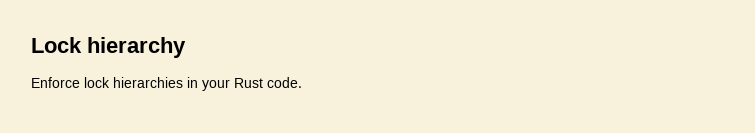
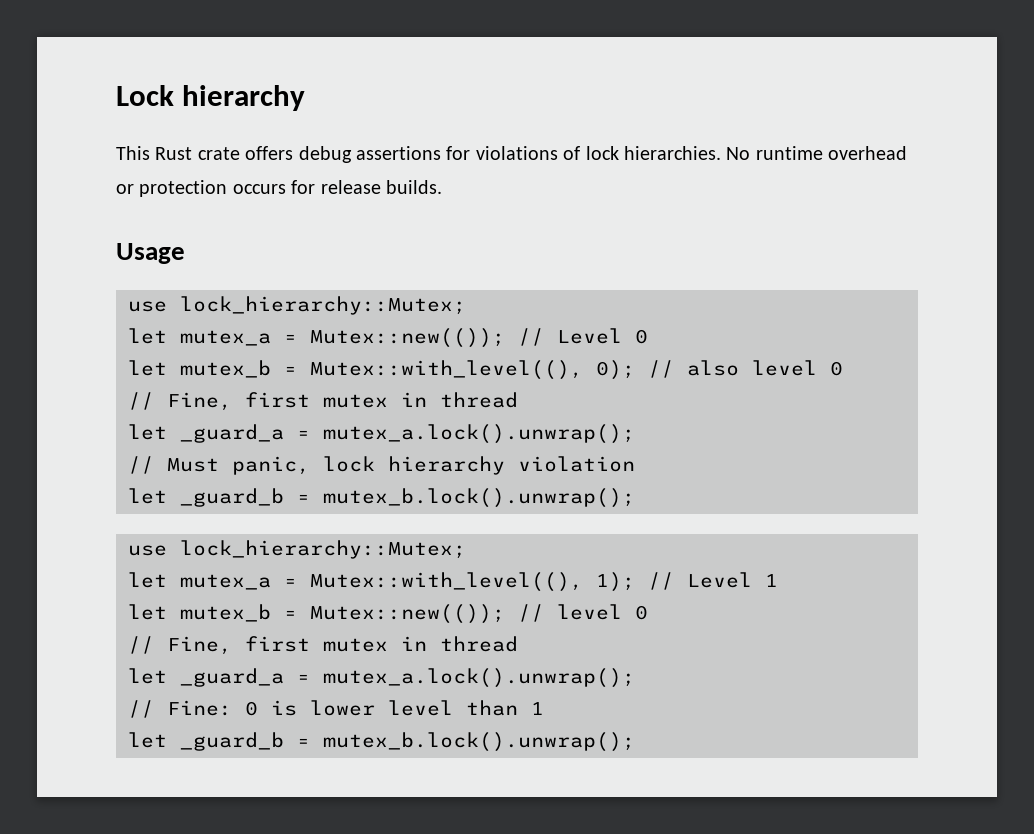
[31,77,302,91] Enforce lock hierarchies in your Rust code. -> [116,146,908,163] [116,180,442,197] [116,243,185,264] [128,296,466,315] [128,328,648,348] [128,360,843,380] [128,392,518,411] [128,424,635,444] [128,456,635,475] [128,488,635,508] [128,540,466,559] [128,572,778,592] [128,604,648,624] [128,636,518,655] [128,668,635,688] [128,700,544,718] [128,732,635,752] This Rust crate offers debug assertions for violations of lock hierarchies. No runtime overhead or protection occurs for release builds. // Usage // use lock_hierarchy::Mutex; // let mutex_a = Mutex::new(()); // Level 0 // let mutex_b = Mutex::with_level((), 0); // also level 0 // // Fine, first mutex in thread // let _guard_a = mutex_a.lock().unwrap(); // // Must panic, lock hierarchy violation // let _guard_b = mutex_b.lock().unwrap(); // use lock_hierarchy::Mutex; // let mutex_a = Mutex::with_level((), 1); // Level 1 // let mutex_b = Mutex::new(()); // level 0 // // Fine, first mutex in thread // let _guard_a = mutex_a.lock().unwrap(); // // Fine: 0 is lower level than 1 // let _guard_b = mutex_b.lock().unwrap();

